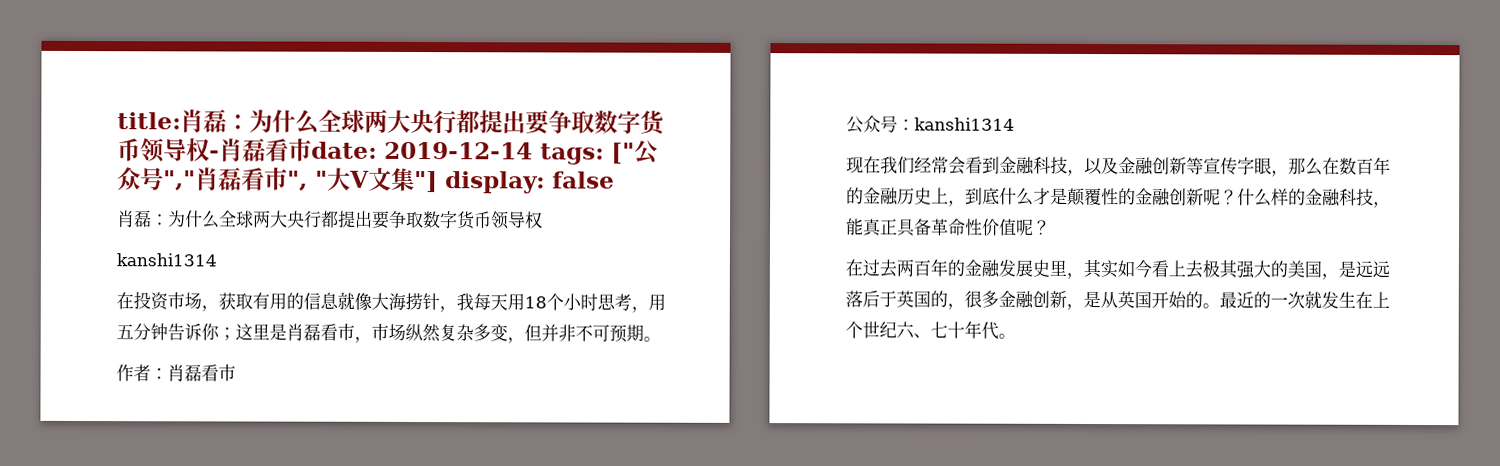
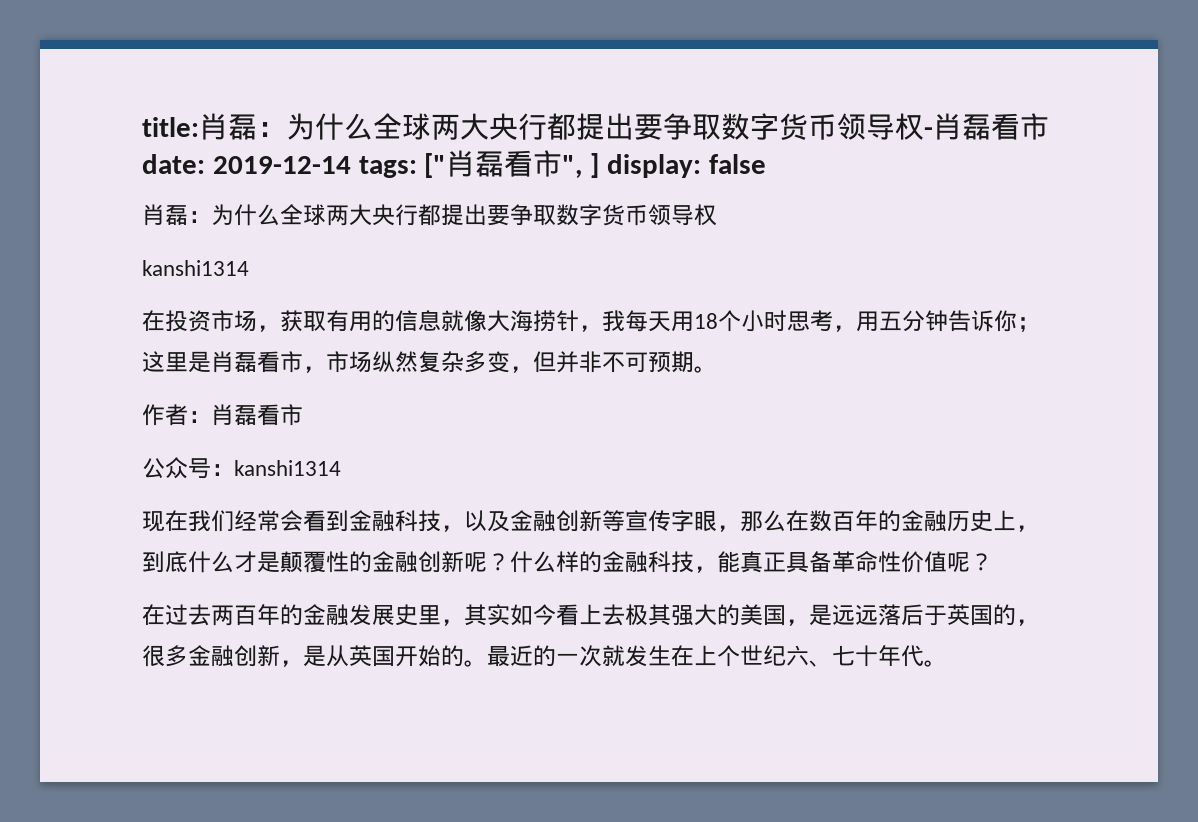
[634,139,659,165] [117,167,196,191] 公众号"," -> (447, 165) none
[315,167,438,193] "大V文集"] -> [590,153,600,178] ]

